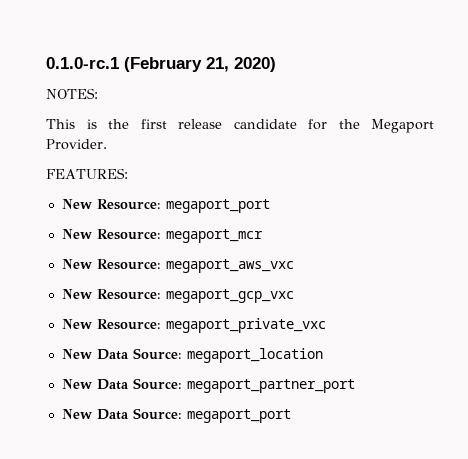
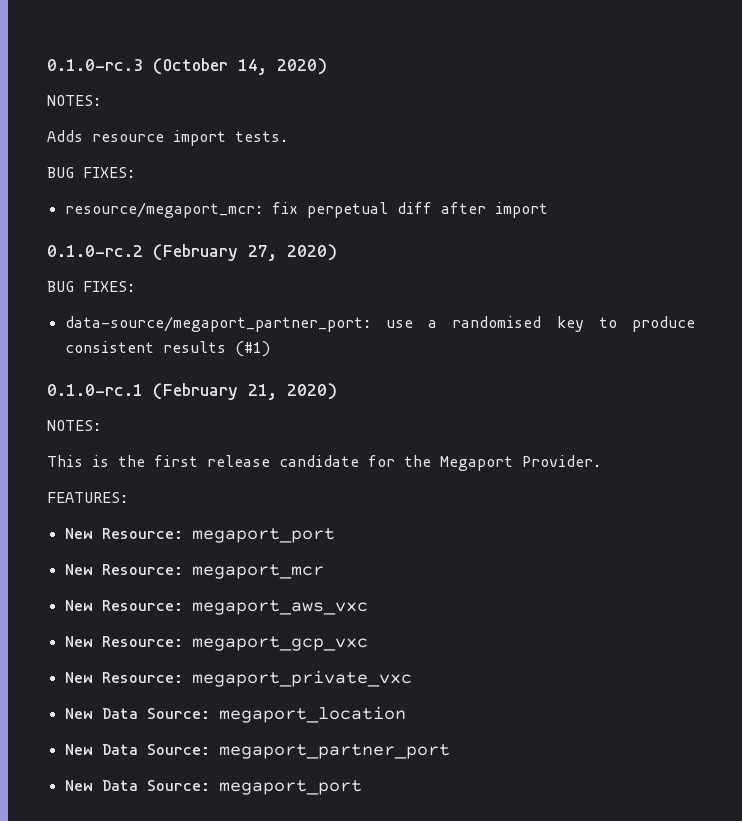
(46, 63) none -> [47,58,327,75] [47,95,101,106] [47,130,288,146] [47,167,135,178] [64,202,548,218] [47,244,337,261] [47,281,135,292] [64,316,696,332] [64,341,270,357] 0.1.0-rc.3 (October 14, 2020) // NOTES: // Adds resource import tests. // BUG FIXES: // resource/megaport_mcr: fix perpetual diff after import // 0.1.0-rc.2 (February 27, 2020) // BUG FIXES: // data-source/megaport_partner_port: use a randomised key to produce consistent results (#1) //

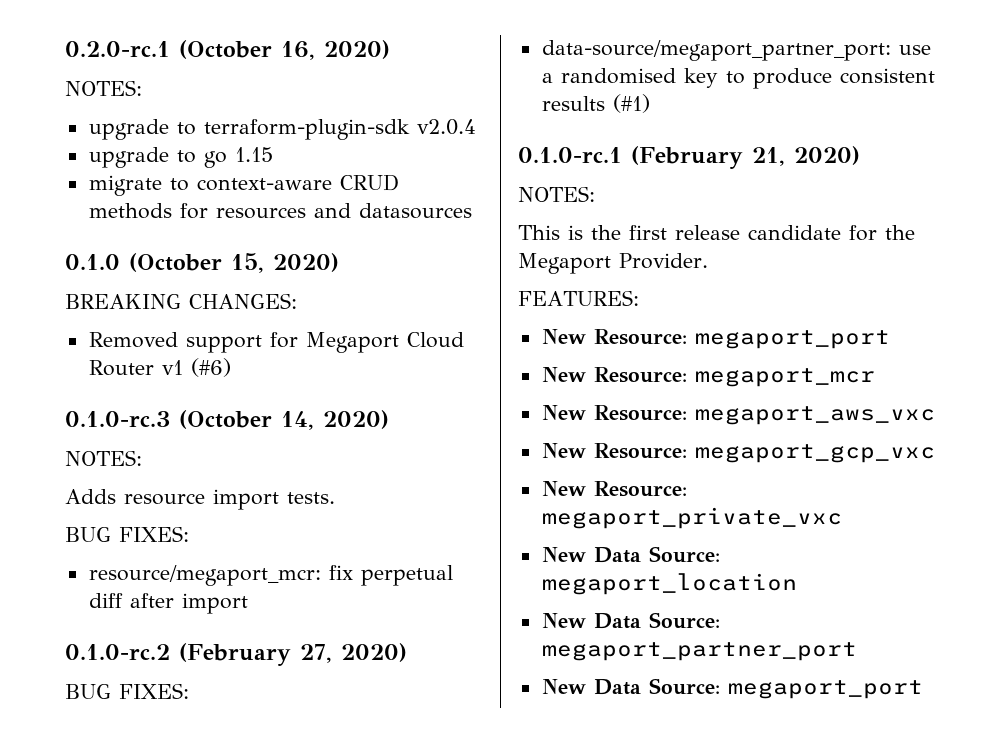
(47, 65) none -> [65,40,390,60] [65,80,142,96] [88,119,476,140] [88,147,273,168] [88,174,399,196] [88,203,472,219] [65,253,339,273] [65,293,297,309] [88,332,464,353] [88,358,231,377] 0.2.0-rc.1 (October 16, 2020) // NOTES: // upgrade to terraform-plugin-sdk v2.0.4 // upgrade to go 1.15 // migrate to context-aware CRUD methods for resources and datasources // 0.1.0 (October 15, 2020) // BREAKING CHANGES: // Removed support for Megaport Cloud Router v1 (#6) //

